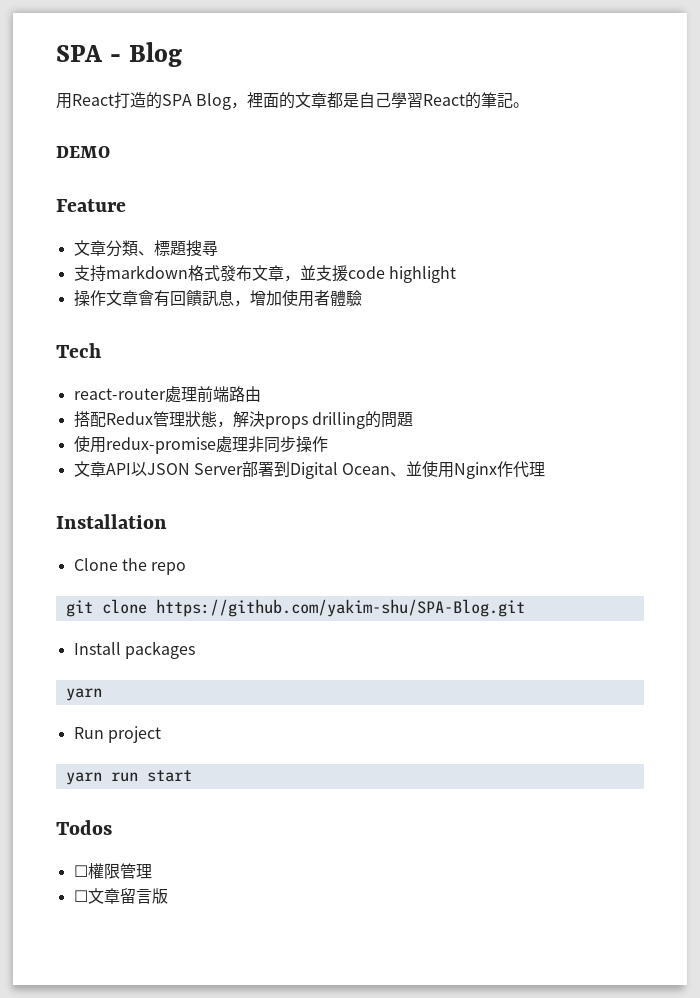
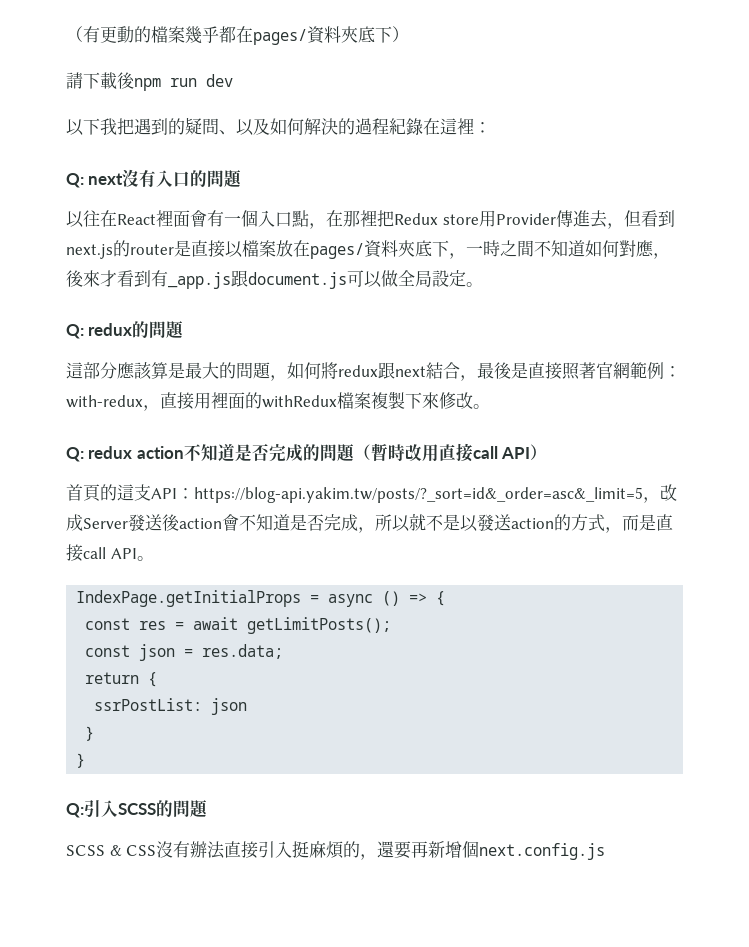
[56,42,182,67] [56,92,530,110] [56,146,110,158] [56,199,126,212] [73,240,218,257] [73,265,456,283] [73,290,362,307] [56,343,101,358] [73,386,261,403] [73,411,413,429] [73,436,328,454] [73,461,546,479] [56,514,167,529] [73,558,187,575] [65,599,525,617] [73,641,195,659] [65,688,102,701] [73,726,161,743] [65,770,192,785] [56,820,112,835] [73,863,152,879] [73,888,168,904] SPA - Blog // 用React打造的SPA Blog，裡面的文章都是自己學習React的筆記。 // DEMO // Feature // 文章分類、標題搜尋 // 支持markdown格式發布文章，並支援code highlight // 操作文章會有回饋訊息，增加使用者體驗 // Tech // react-router處理前端路由 // 搭配Redux管理狀態，解決props drilling的問題 // 使用redux-promise處理非同步操作 // 文章API以JSON Server部署到Digital Ocean、並使用Nginx作代理 // Installation // Clone the repo // git clone https://github.com/yakim-shu/SPA-Blog.git // Install packages // yarn // Run project // yarn run start // Todos // ☐權限管理 // ☐文章留言版 -> [66,26,409,45] [66,72,233,91] [66,117,491,136] [66,169,243,188] [66,210,675,229] [66,240,670,259] [66,270,483,289] [66,321,185,339] [66,362,681,381] [66,391,490,411] [66,443,548,462] [66,484,677,503] [66,513,673,533] [66,544,154,562] [76,590,446,607] [85,617,392,634] [85,644,284,661] [85,672,158,687] [94,698,248,715] [85,726,95,741] [76,753,86,768] [66,800,208,818] [66,841,606,860] （有更動的檔案幾乎都在pages/資料夾底下） // 請下載後npm run dev // 以下我把遇到的疑問、以及如何解決的過程紀錄在這裡： // Q: next沒有入口的問題 // 以往在React裡面會有一個入口點，在那裡把Redux store用Provider傳進去，但看到next.js的router是直接以檔案放在pages/資料夾底下，一時之間不知道如何對應，後來才看到有_app.js跟document.js可以做全局設定。 // Q: redux的問題 // 這部分應該算是最大的問題，如何將redux跟next結合，最後是直接照著官網範例：with-redux，直接用裡面的withRedux檔案複製下來修改。 // Q: redux action不知道是否完成的問題（暫時改用直接call API） // 首頁的這支API：https://blog-api.yakim.tw/posts/?_sort=id&_order=asc&_limit=5，改成Server發送後action會不知道是否完成，所以就不是以發送action的方式，而是直接call API。 // IndexPage.getInitialProps = async () => { // const res = await getLimitPosts(); // const json = res.data; // return { // ssrPostList: json // } // } // Q:引入SCSS的問題 // SCSS & CSS沒有辦法直接引入挺麻煩的，還要再新增個next.config.js

